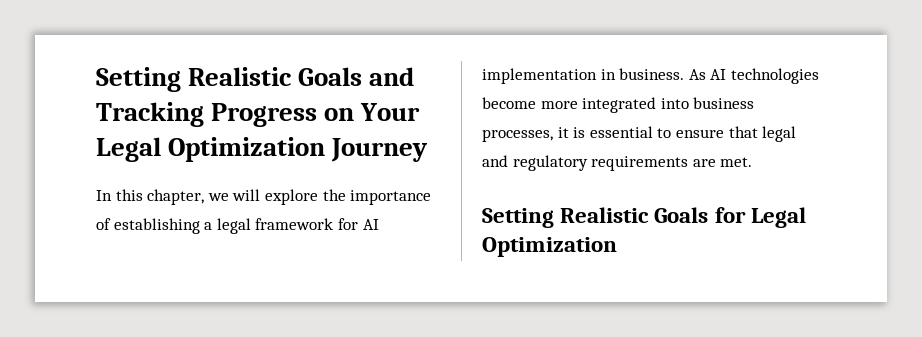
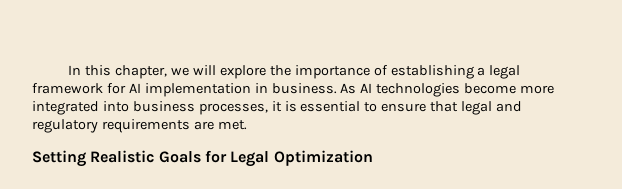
[96,67,415,92] [96,102,421,127] [96,137,429,162] Setting Realistic Goals and Tracking Progress on Your Legal Optimization Journey // -> (68, 70) none

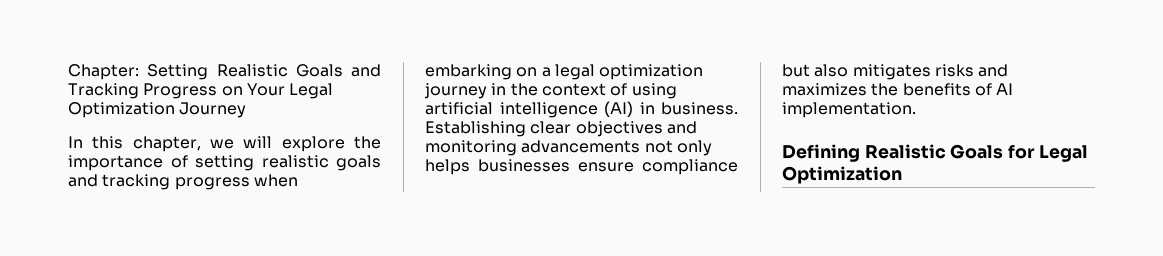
(68, 70) none -> [68,64,381,80] [68,83,334,99] [68,102,247,118] Chapter: Setting Realistic Goals and Tracking Progress on Your Legal Optimization Journey //
[390,65,521,79] [32,83,555,97] [32,101,523,115] [32,119,247,133] [32,150,86,167] establishing a legal framework for AI implementation in business. As AI technologies become more integrated into business processes, it is essential to ensure that legal and regulatory requirements are met. // Setting -> [195,155,381,171] [68,174,298,190] [425,64,704,80] [424,83,677,99] [425,101,738,118] [425,121,697,137] [425,140,712,156] [425,159,738,175] [782,64,1009,80] [782,83,1014,96] [782,102,916,118] [782,144,860,162] setting realistic goals and tracking progress when embarking on a legal optimization journey in the context of using artificial intelligence (AI) in business. Establishing clear objectives and monitoring advancements not only helps businesses ensure compliance but also mitigates risks and maximizes the benefits of AI implementation. // Defining

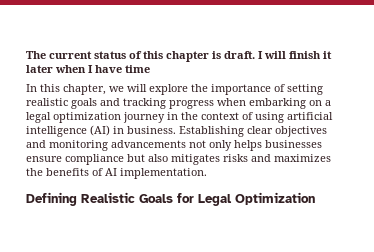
[68,64,381,80] [68,83,334,99] [68,102,247,118] Chapter: Setting Realistic Goals and Tracking Progress on Your Legal Optimization Journey -> [26,51,332,62] [26,65,150,73] The current status of this chapter is draft. I will finish it later when I have time

